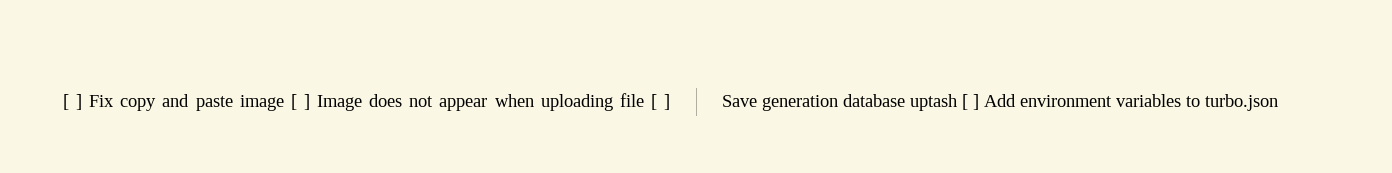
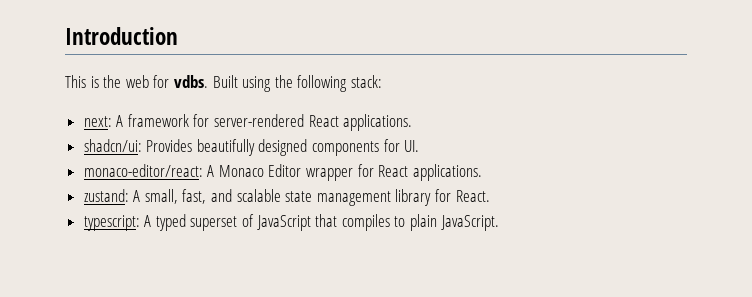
[63,93,1278,111] [ ] Fix copy and paste image [ ] Image does not appear when uploading file [ ] Save generation database uptash [ ] Add environment variables to turbo.json -> [65,27,178,45] [65,75,382,92] [83,114,413,131] [83,139,420,156] [83,164,482,181] [83,189,490,206] [83,214,499,231] Introduction // This is the web for vdbs. Built using the following stack: // next: A framework for server-rendered React applications. // shadcn/ui: Provides beautifully designed components for UI. // monaco-editor/react: A Monaco Editor wrapper for React applications. // zustand: A small, fast, and scalable state management library for React. // typescript: A typed superset of JavaScript that compiles to plain JavaScript.

